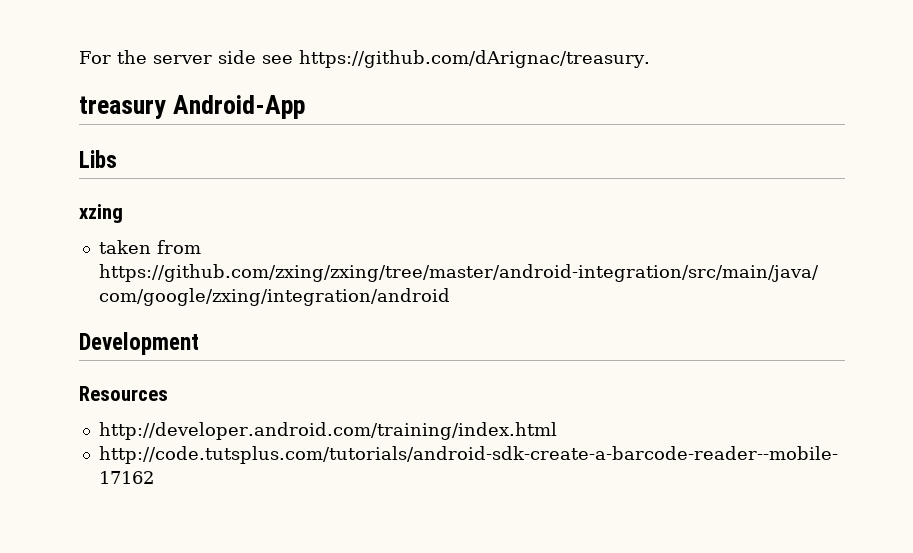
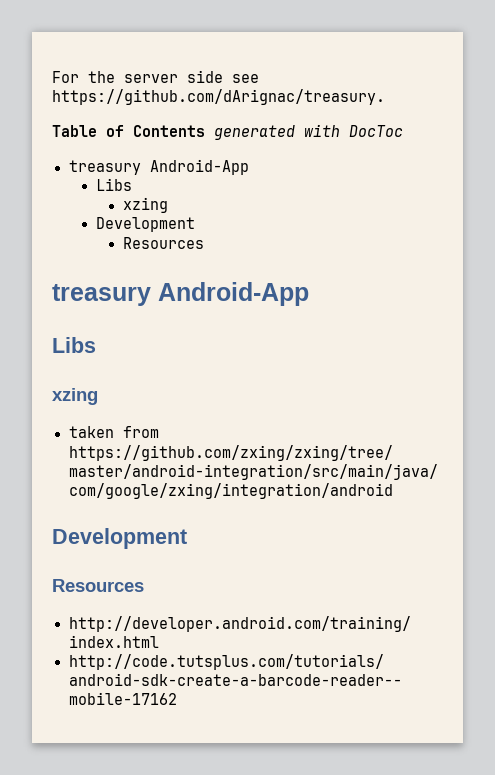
(650, 59) none -> [52,124,403,140] [68,159,249,175] [95,178,132,191] [122,197,168,213] [95,217,195,232] [122,237,204,249] // Table of Contents generated with DocToc // treasury Android-App // Libs // xzing // Development // Resources

